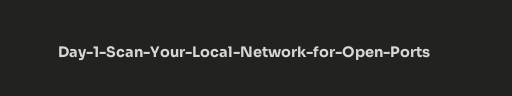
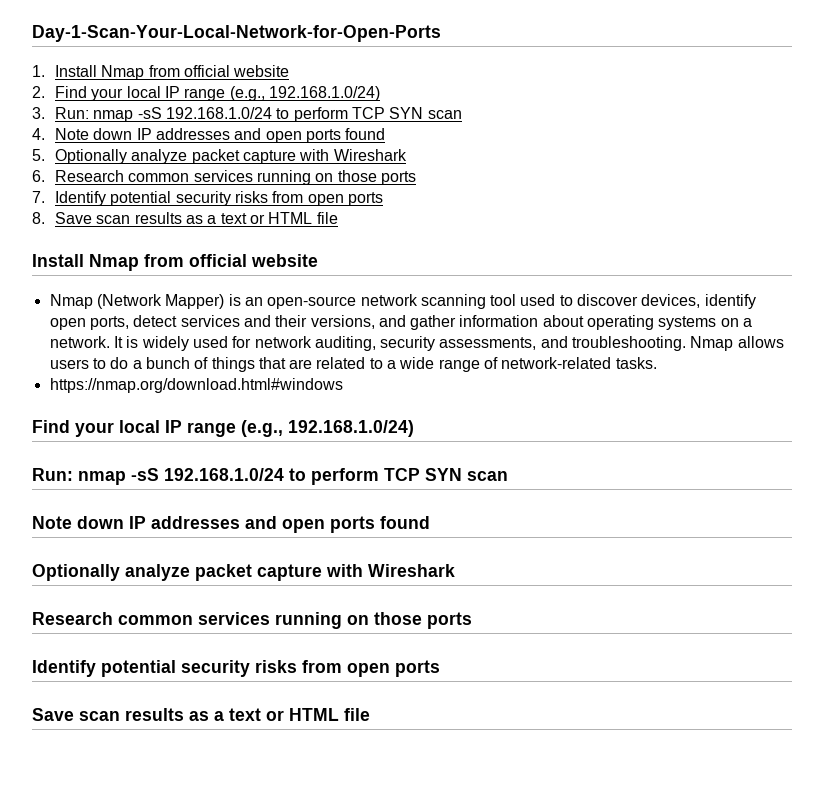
(430, 53) none -> [32,65,290,80] [32,86,380,101] [32,107,462,122] [32,128,386,143] [32,149,407,164] [32,170,416,185] [32,191,383,206] [32,212,338,224] [32,254,318,271] [49,294,756,309] [49,315,753,330] [49,336,784,351] [49,357,657,372] [49,378,343,393] [32,420,414,437] [32,468,508,485] [32,516,430,533] [32,564,455,581] [32,612,472,629] [32,660,440,677] [32,708,370,721] // 1. Install Nmap from official website // 2. Find your local IP range (e.g., 192.168.1.0/24) // 3. Run: nmap -sS 192.168.1.0/24 to perform TCP SYN scan // 4. Note down IP addresses and open ports found // 5. Optionally analyze packet capture with Wireshark // 6. Research common services running on those ports // 7. Identify potential security risks from open ports // 8. Save scan results as a text or HTML file // Install Nmap from official website // Nmap (Network Mapper) is an open-source network scanning tool used to discover devices, identify open ports, detect services and their versions, and gather information about operating systems on a network. It is widely used for network auditing, security assessments, and troubleshooting. Nmap allows users to do a bunch of things that are related to a wide range of network-related tasks. // https://nmap.org/download.html#windows // Find your local IP range (e.g., 192.168.1.0/24) // Run: nmap -sS 192.168.1.0/24 to perform TCP SYN scan // Note down IP addresses and open ports found // Optionally analyze packet capture with Wireshark // Research common services running on those ports // Identify potential security risks from open ports // Save scan results as a text or HTML file

